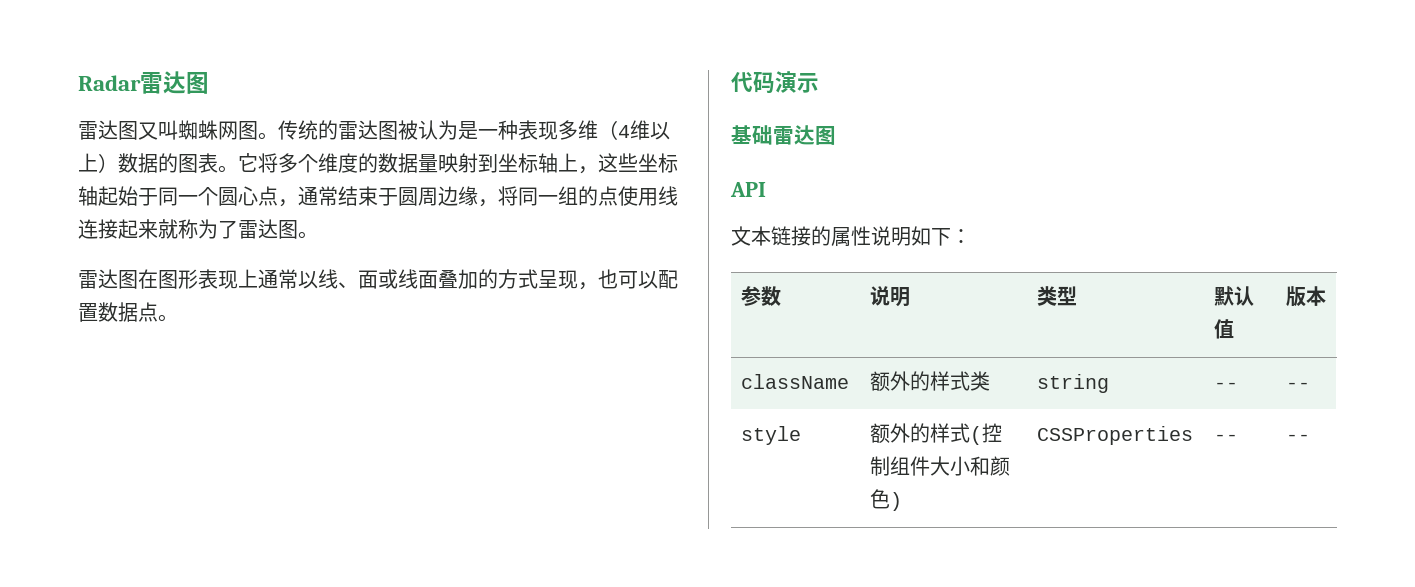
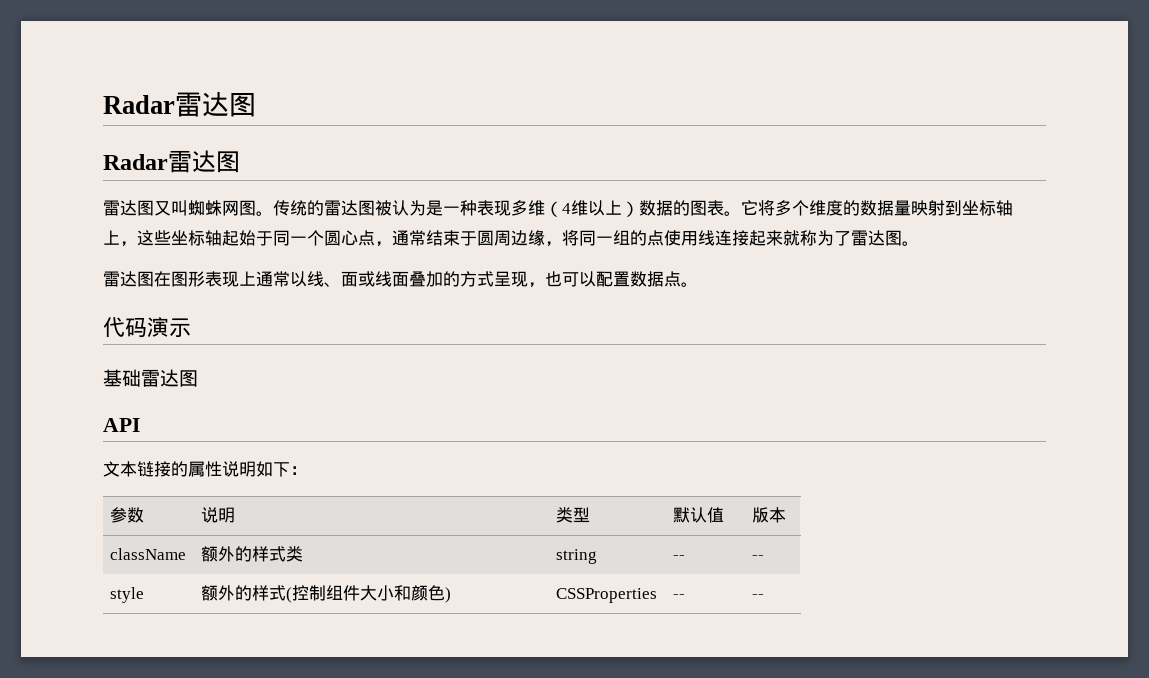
[78,71,209,94] Radar雷达图 -> [103,92,256,117] [103,150,240,173] Radar雷达图 // Radar雷达图

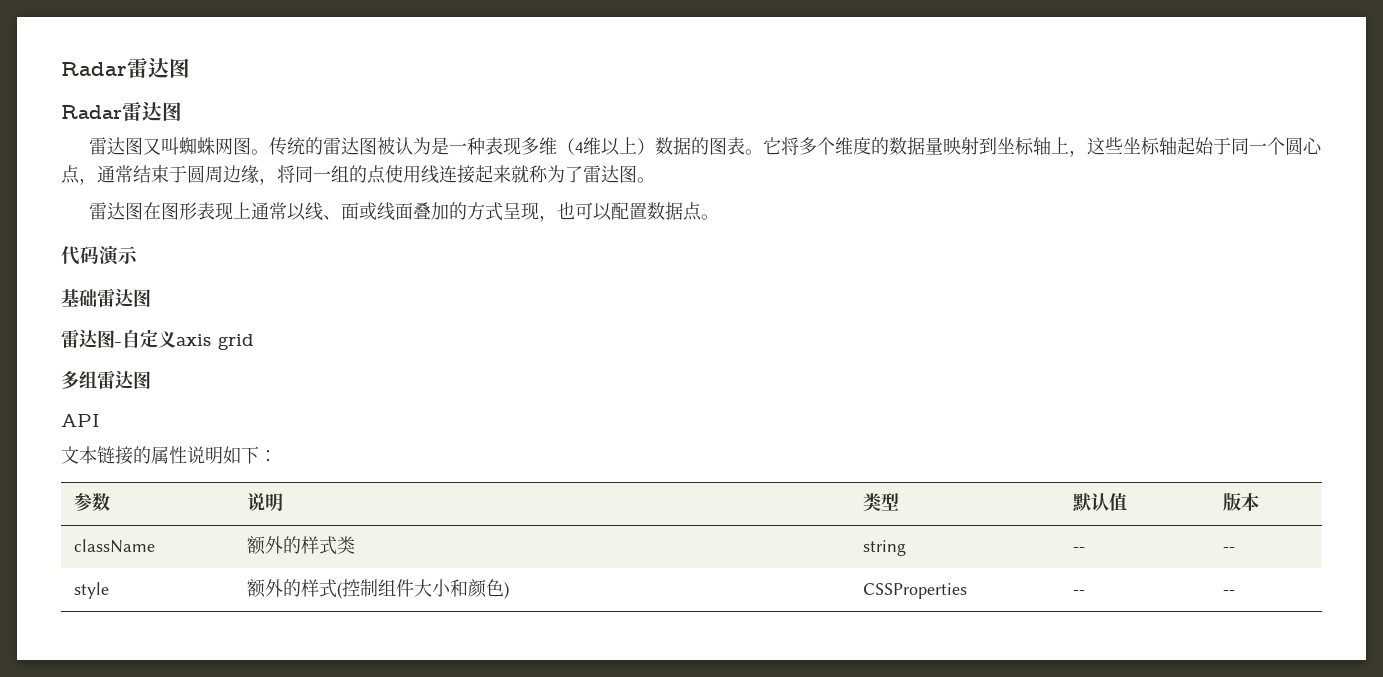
(198, 378) none -> [61,329,254,350] [61,370,151,389] // 雷达图-自定义axis grid // 多组雷达图

